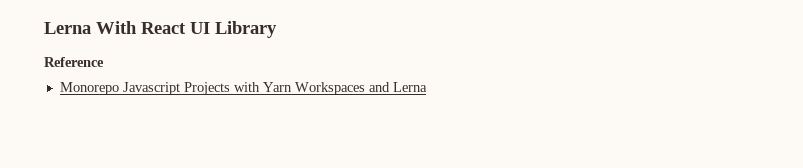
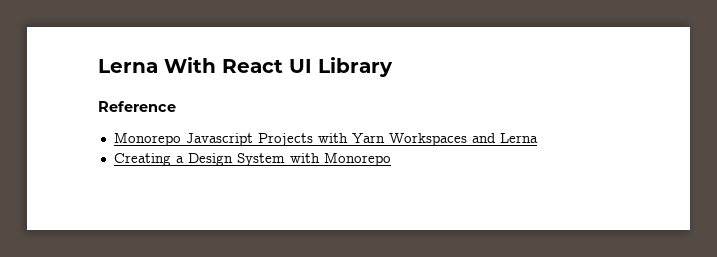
(427, 87) none -> [113,152,391,166] // Creating a Design System with Monorepo

